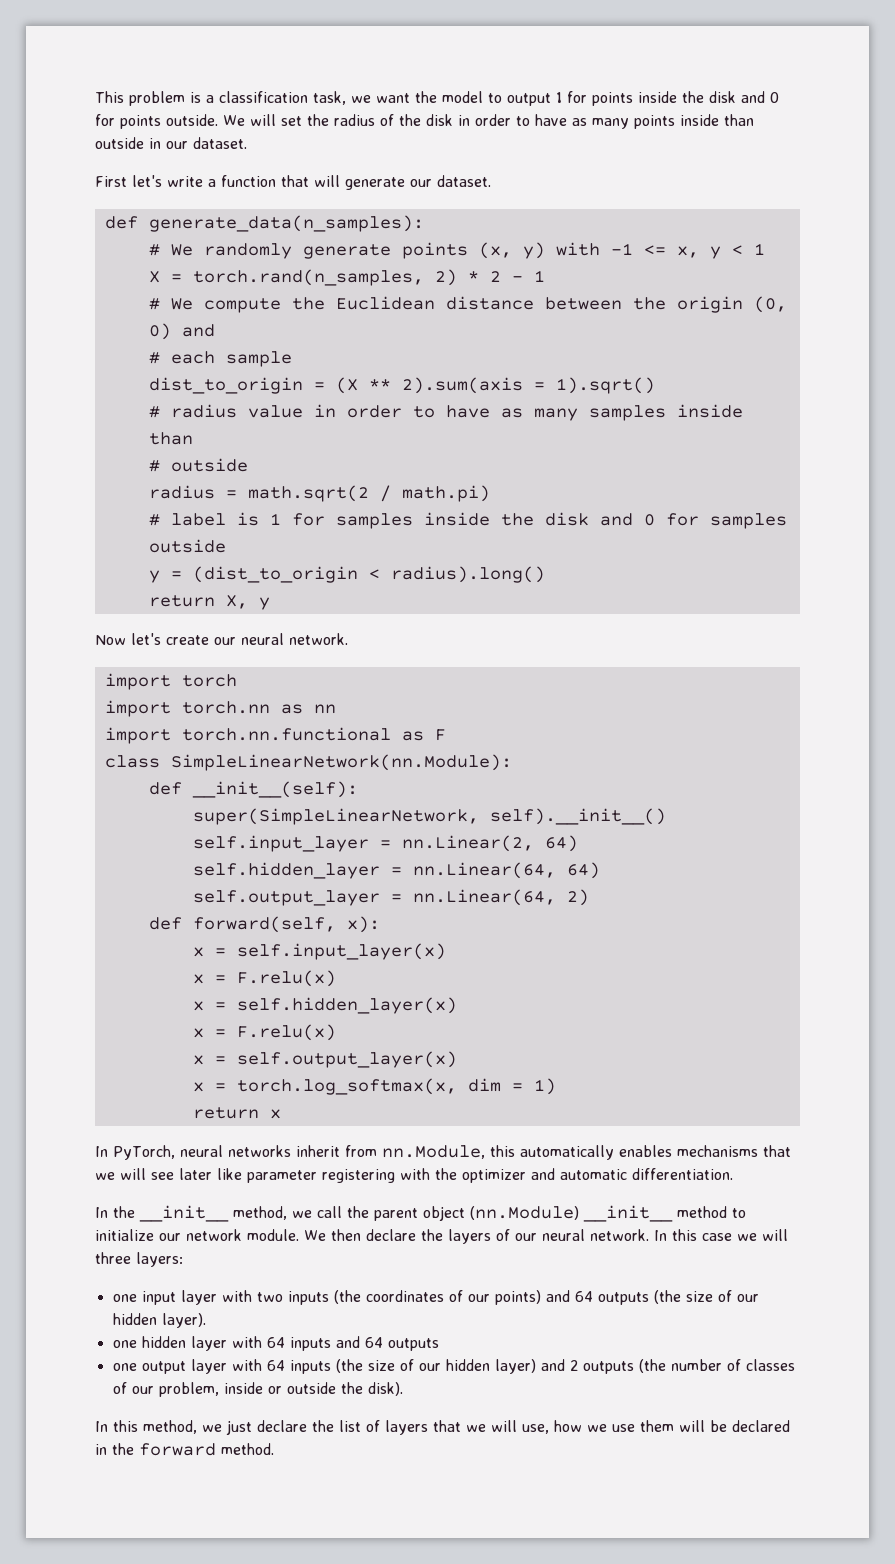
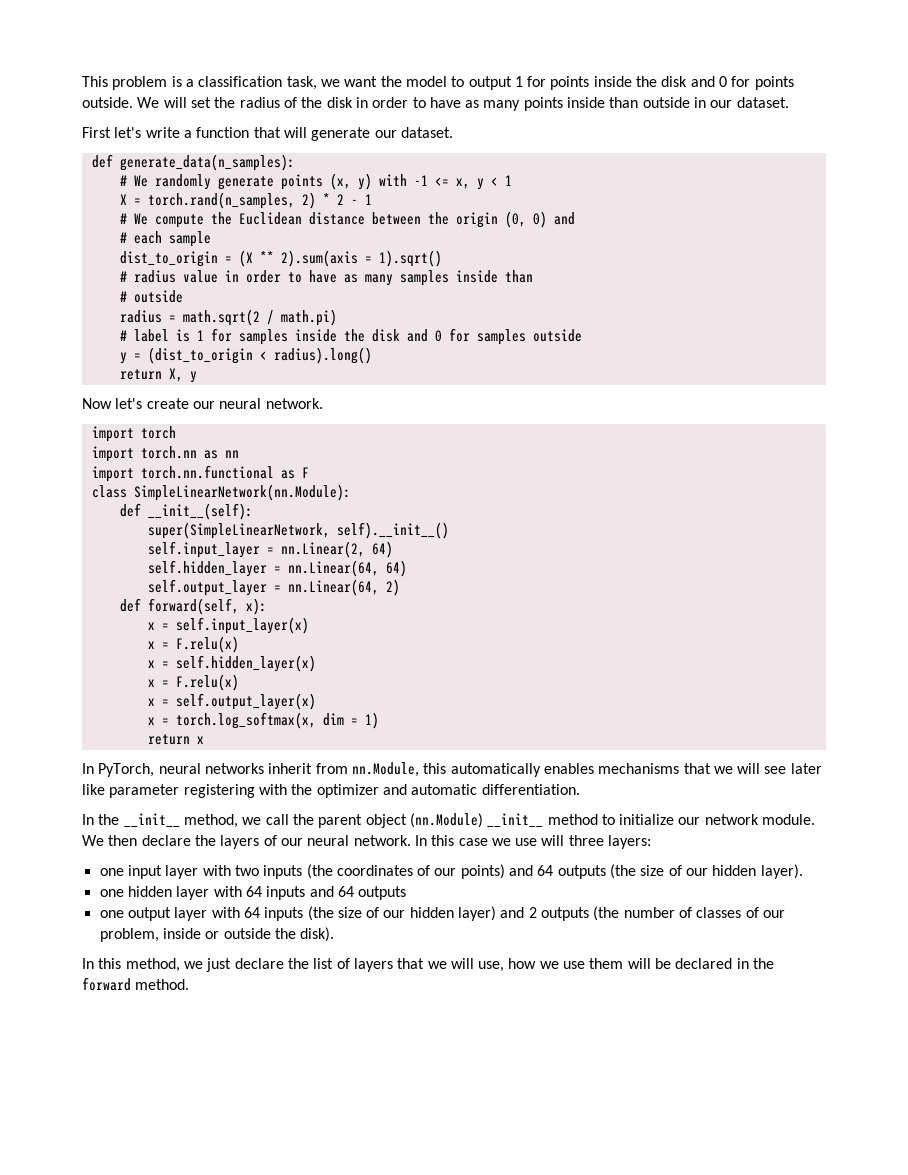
(757, 1237) none -> [515,838,538,846] use

